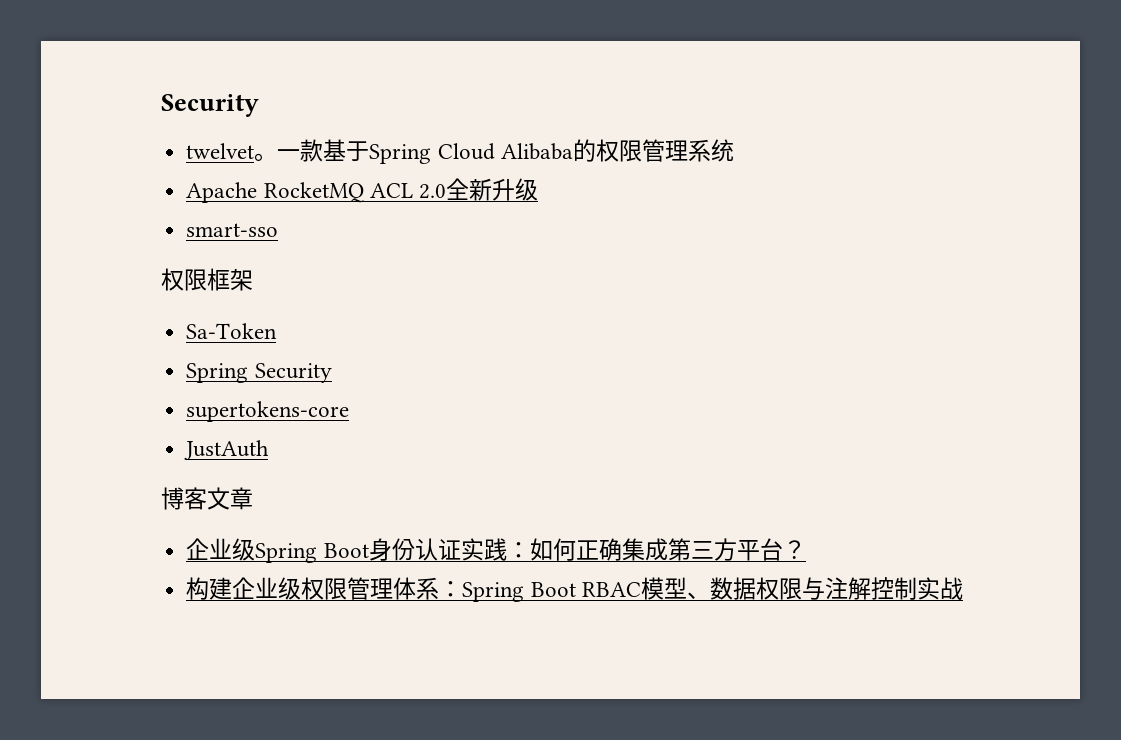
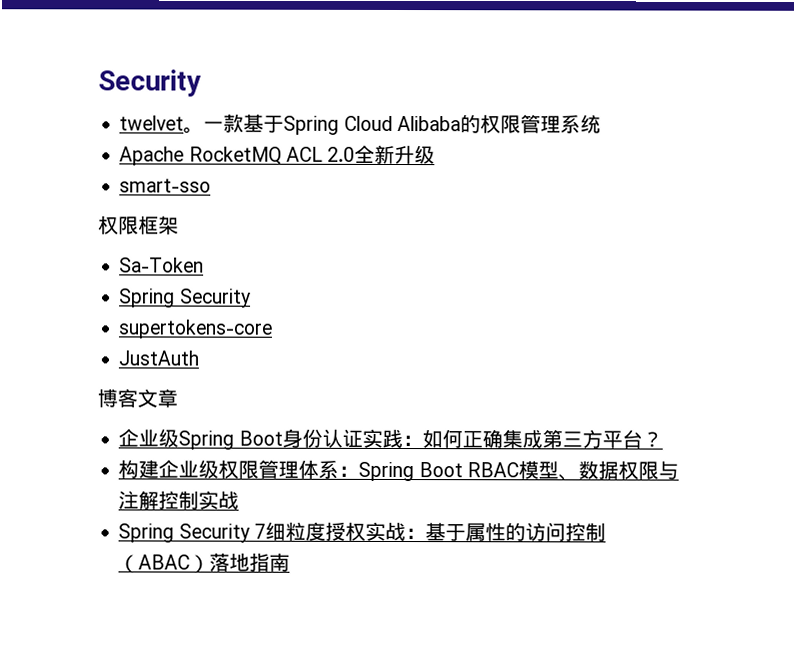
(963, 588) none -> [118,521,606,543] [118,552,291,574] // Spring Security 7细粒度授权实战：基于属性的访问控制（ABAC）落地指南

